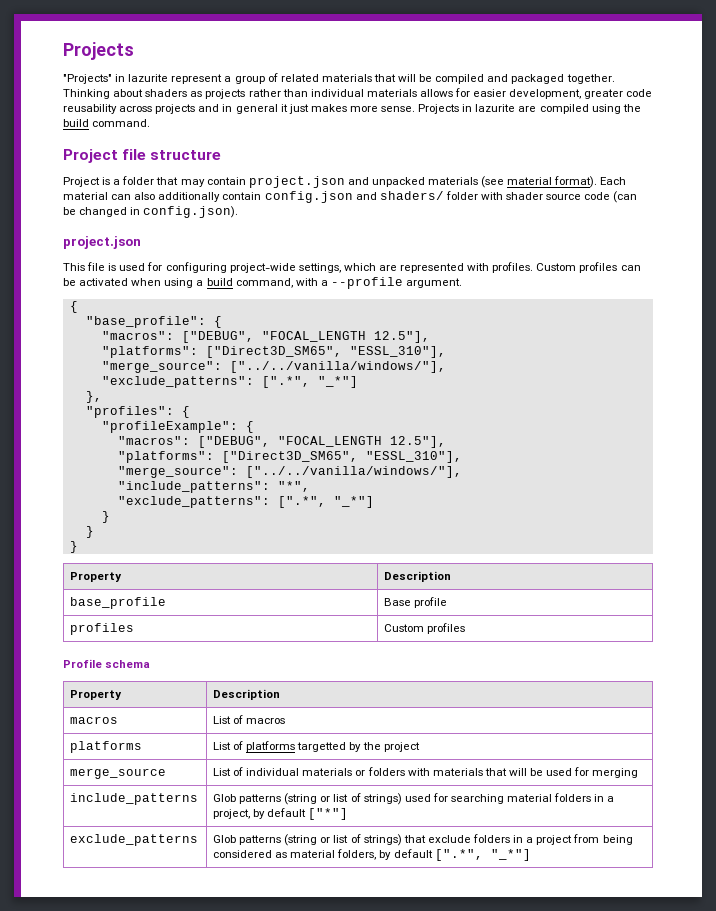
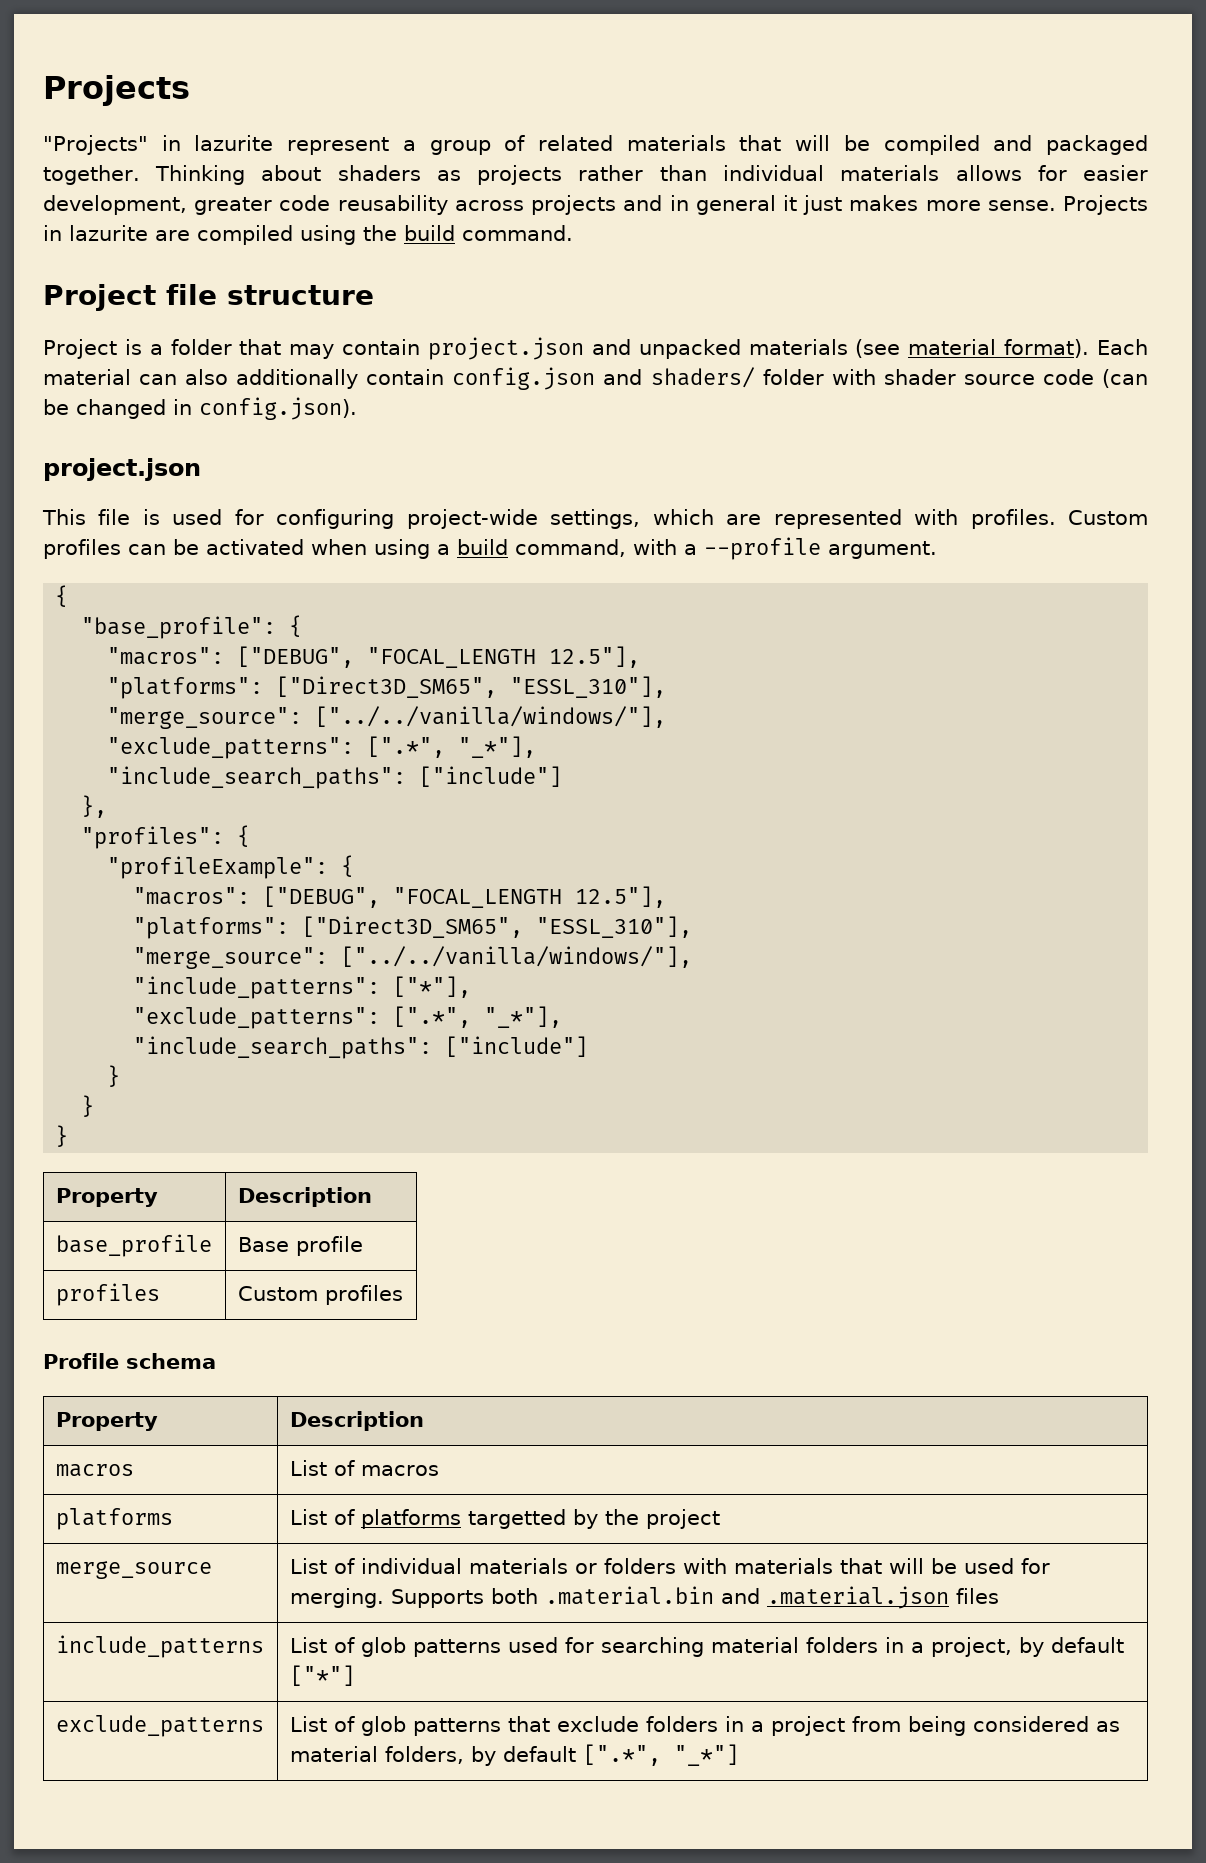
[317,376,358,388] "_*"] -> [458,736,537,758] [107,766,563,789] "_*"], // "include_search_paths": ["include"]
[277,481,310,492] [117,496,374,508] "*", // "exclude_patterns": [".*", "_*"] -> [393,976,472,998] [133,1006,563,1029] [133,1036,589,1059] ["*"], // "exclude_patterns": [".*", "_*"], // "include_search_paths": ["include"]
[592,768,639,778] [70,793,199,805] [213,793,402,805] merging // include_patterns | Glob patterns (string or list of strings) -> [289,1586,999,1609] [55,1635,264,1658] [289,1637,501,1657] merging. Supports both .material.bin and .material.json files // include_patterns | List of glob patterns
[213,834,402,846] Glob patterns (string or list of strings) -> [289,1716,501,1736] List of glob patterns

